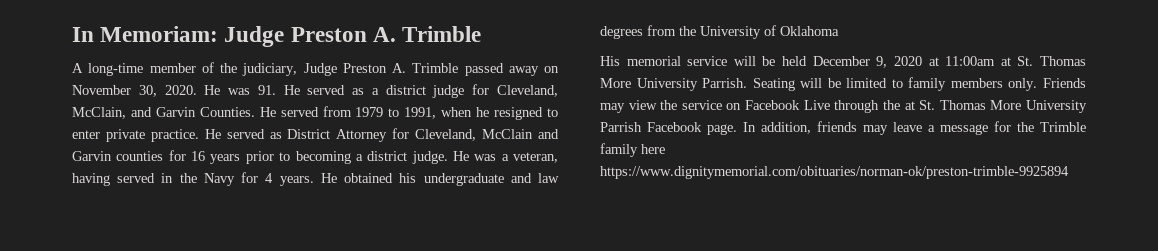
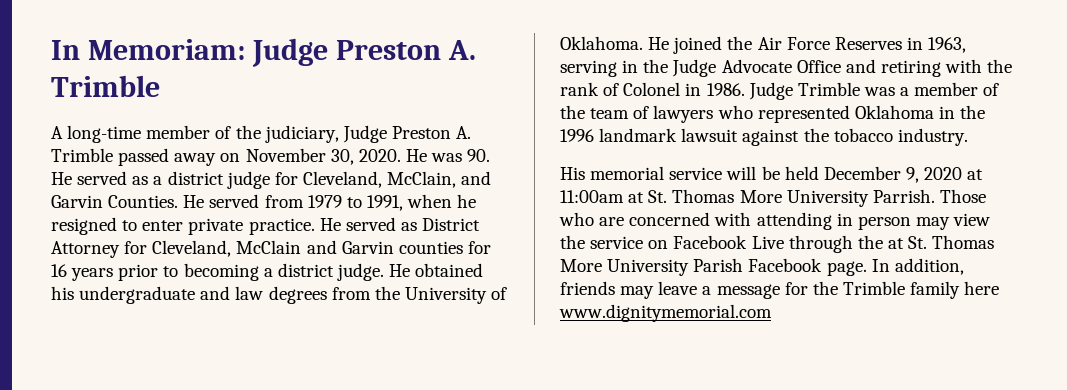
[257,85,276,95] 91. -> [467,149,491,162] 90.
[474,152,558,163] [72,172,337,186] was a veteran, having served in the Navy for 4 years. He -> (411, 270) none
[780,26,839,36] Oklahoma -> [560,36,967,54] [560,59,1013,77] [560,82,1000,100] [560,105,986,123] [560,128,968,146] Oklahoma. He joined the Air Force Reserves in 1963, serving in the Judge Advocate Office and retiring with the rank of Colonel in 1986. Judge Trimble was a member of the team of lawyers who represented Oklahoma in the 1996 landmark lawsuit against the tobacco industry.
[752,77,1086,91] Seating will be limited to family members only. Friends -> [939,189,986,203] [559,212,911,230] Those who are concerned with attending in person
[600,122,642,132] Parrish -> [693,258,744,272] Parish
[600,166,1069,179] https://www.dignitymemorial.com/obituaries/norman-ok/preston-trimble-9925894 -> [559,304,772,322] www.dignitymemorial.com

